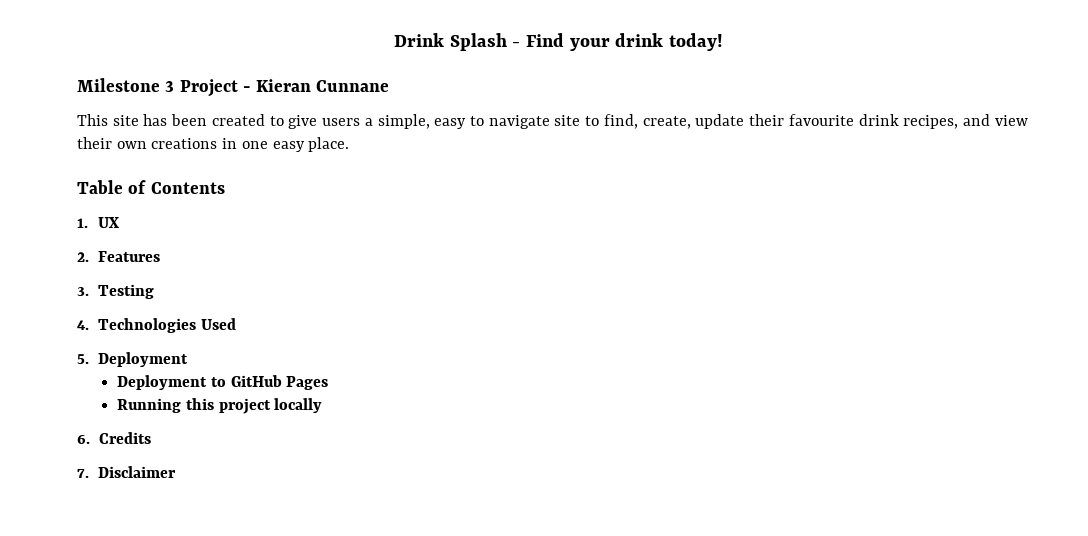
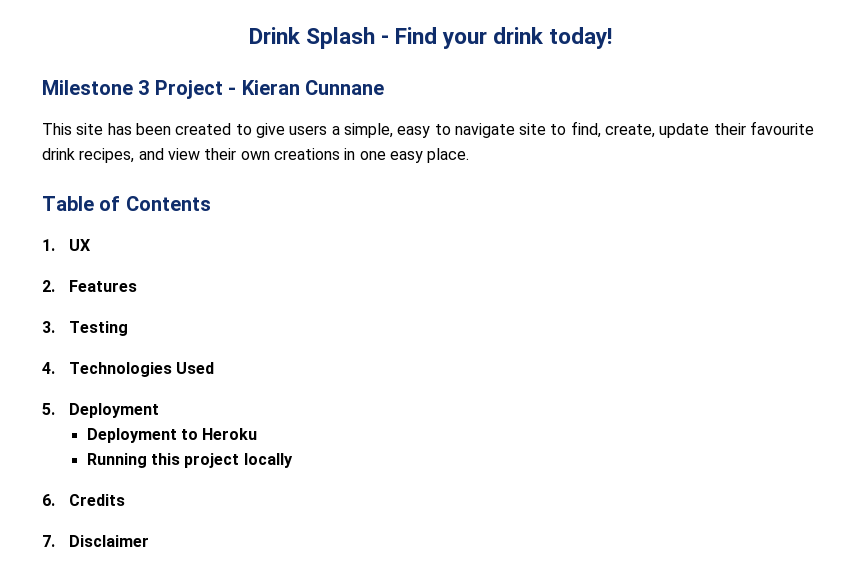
[230,375,329,390] GitHub Pages -> [202,428,258,440] Heroku

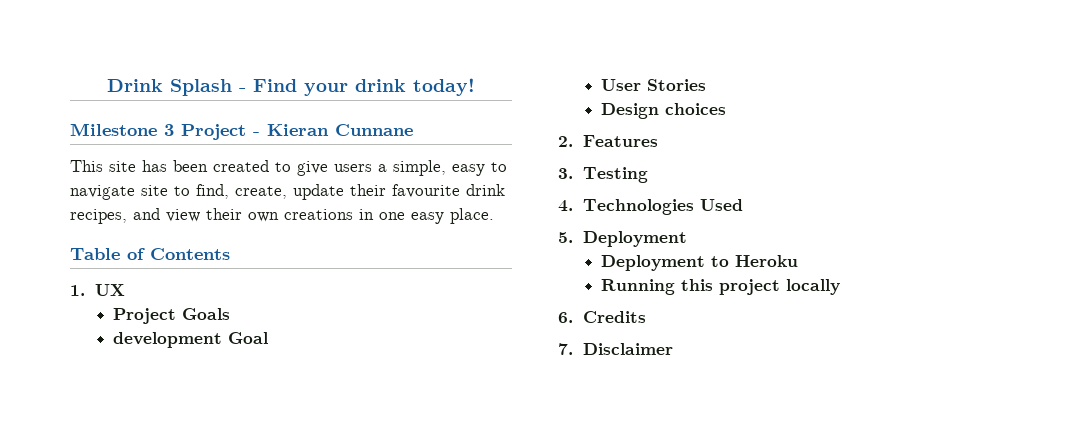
(91, 245) none -> [112,308,230,324] [112,332,268,348] [600,79,706,91] [600,103,726,119] // Project Goals // development Goal // User Stories // Design choices

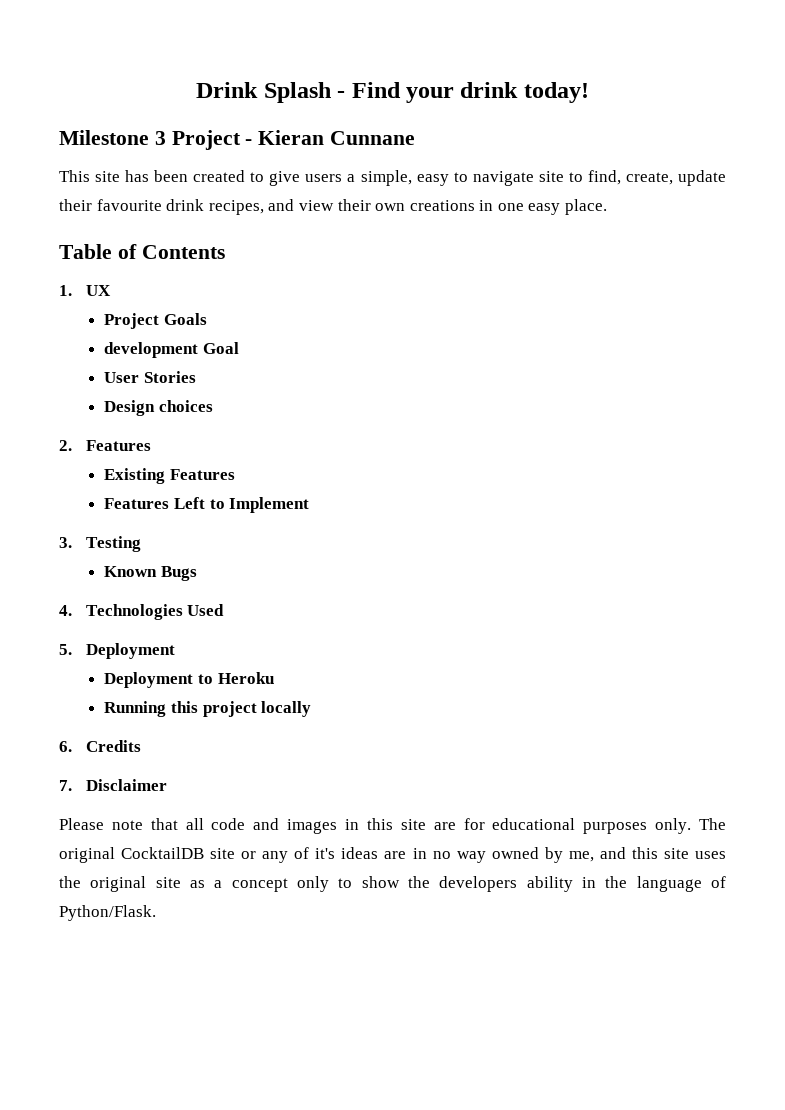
(658, 141) none -> [104,468,235,484] [104,497,310,513] // Existing Features // Features Left to Implement
(648, 175) none -> [104,566,197,581] // Known Bugs
(673, 349) none -> [59,818,727,834] [59,847,726,863] [59,876,726,892] [59,905,156,921] // Please note that all code and images in this site are for educational purposes only. The original CocktailDB site or any of it's ideas are in no way owned by me, and this site uses the original site as a concept only to show the developers ability in the language of Python/Flask.

